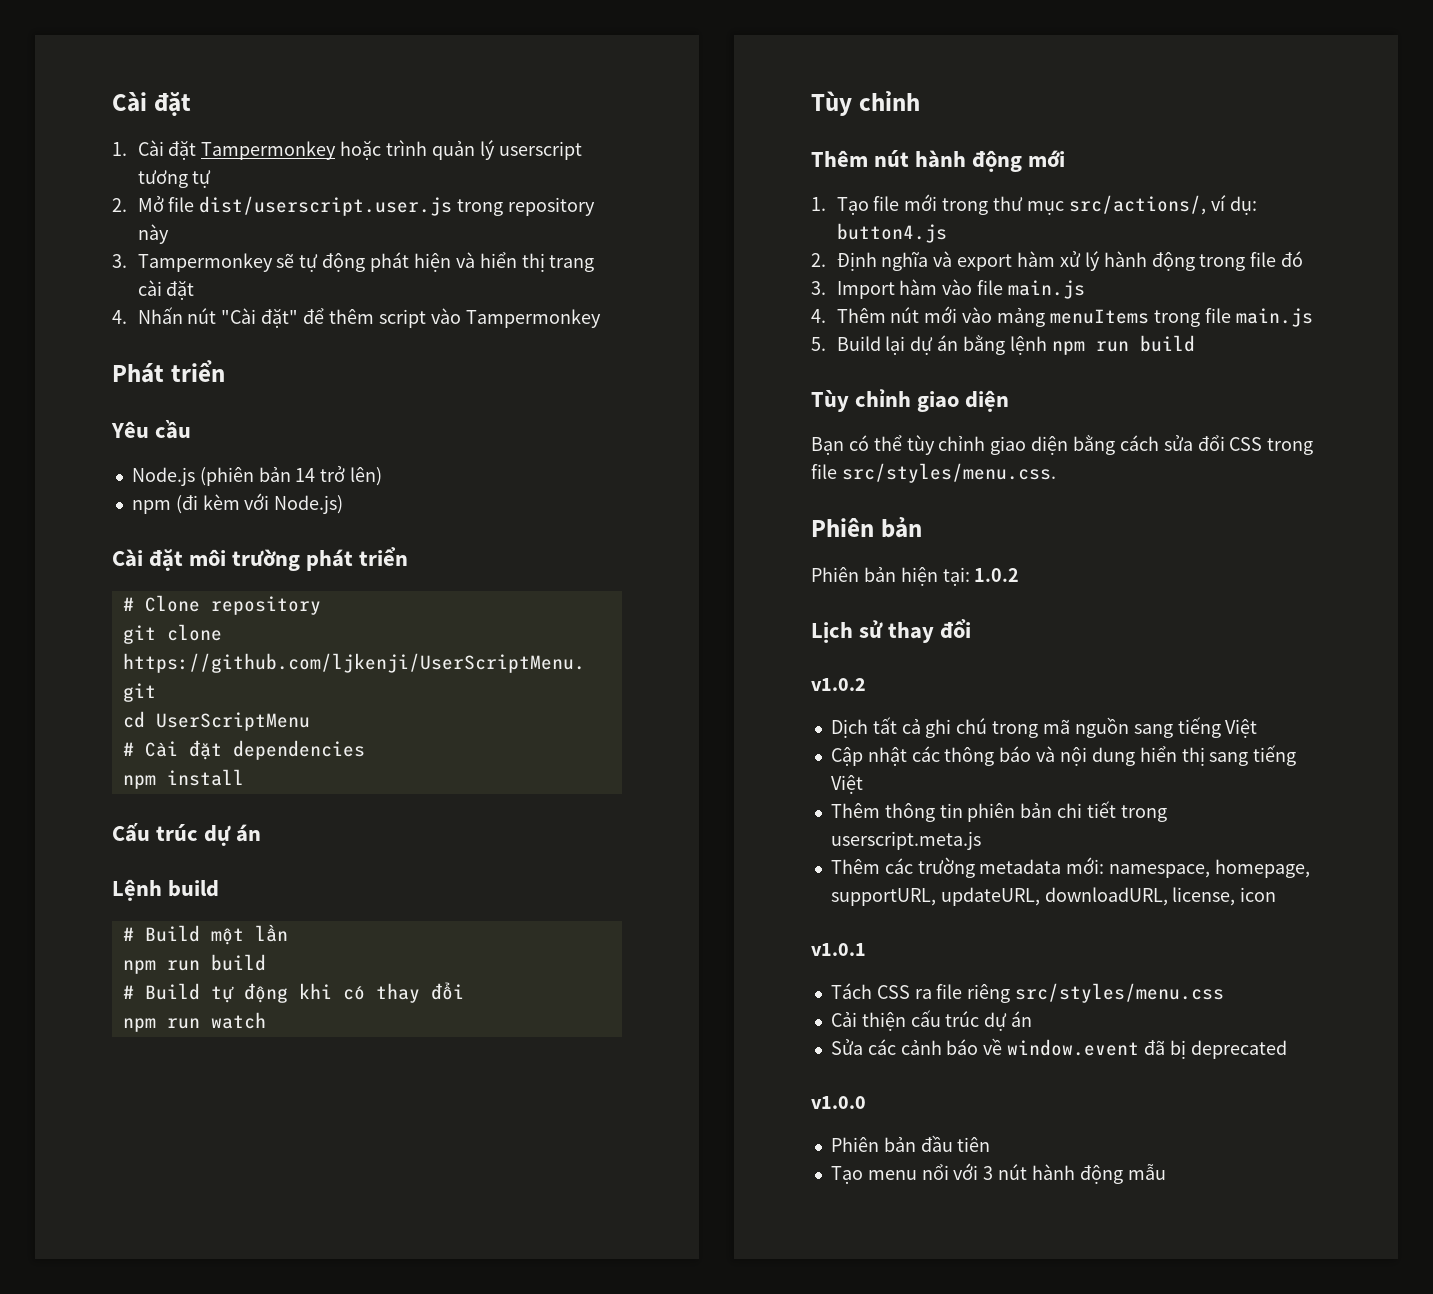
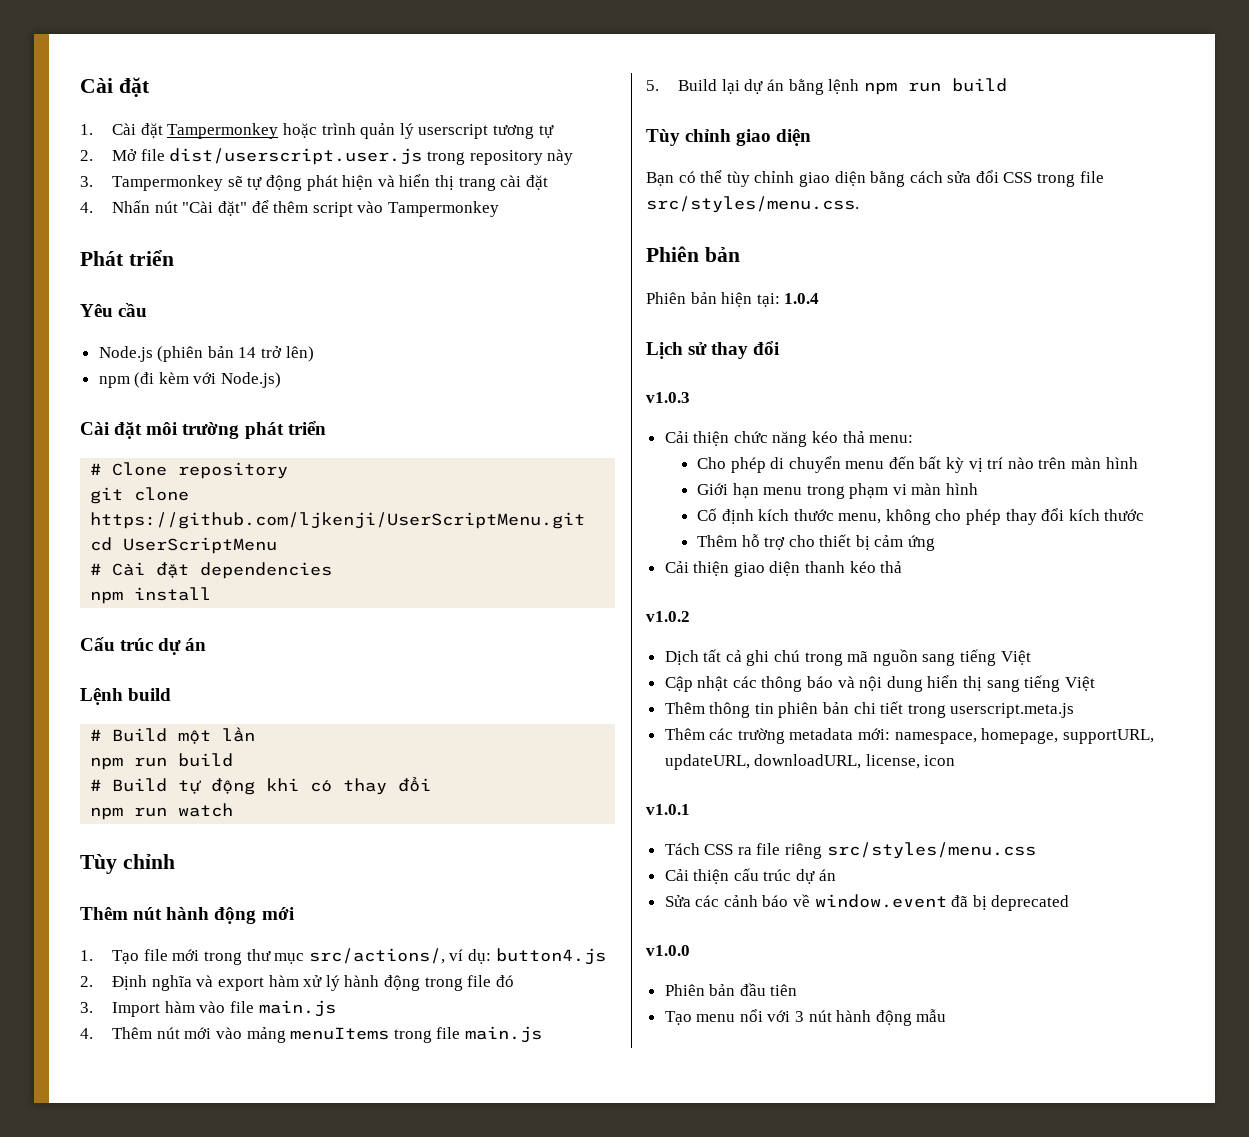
[974,568,1020,582] 1.0.2 -> [784,293,820,304] 1.0.4
(972, 628) none -> [646,392,690,403] [664,431,914,447] [696,456,1138,473] [696,483,979,499] [696,508,1145,525] [696,534,936,551] [664,561,903,577] // v1.0.3 // Cải thiện chức năng kéo thả menu: // Cho phép di chuyển menu đến bất kỳ vị trí nào trên màn hình // Giới hạn menu trong phạm vi màn hình // Cố định kích thước menu, không cho phép thay đổi kích thước // Thêm hỗ trợ cho thiết bị cảm ứng // Cải thiện giao diện thanh kéo thả

